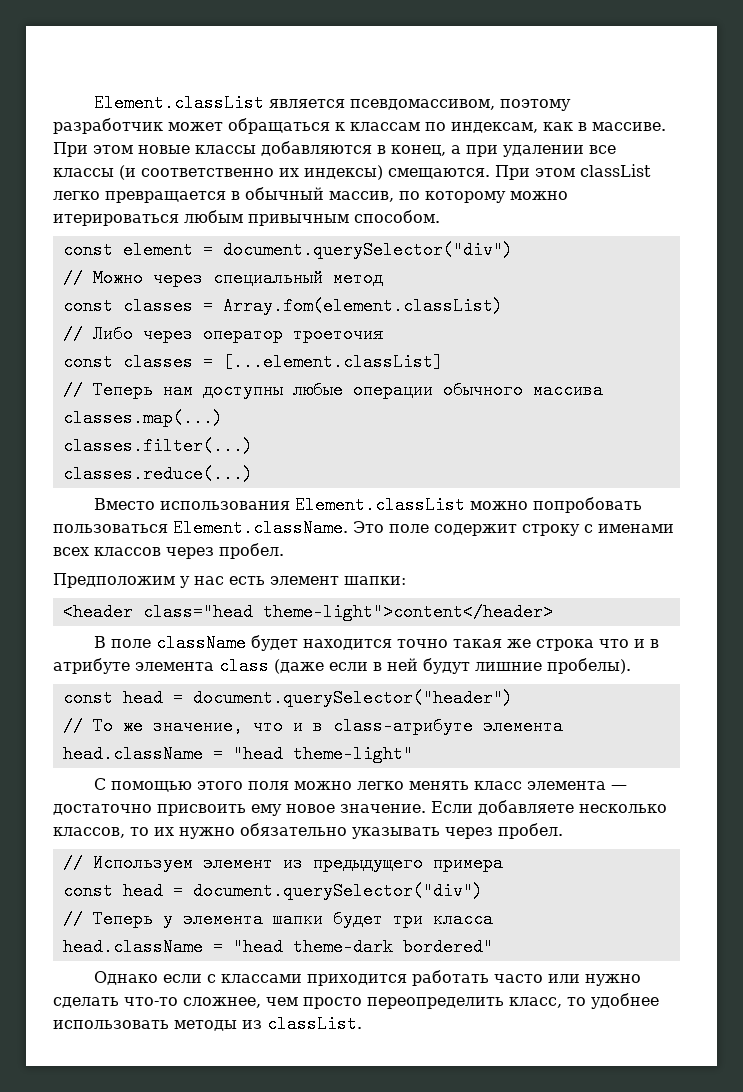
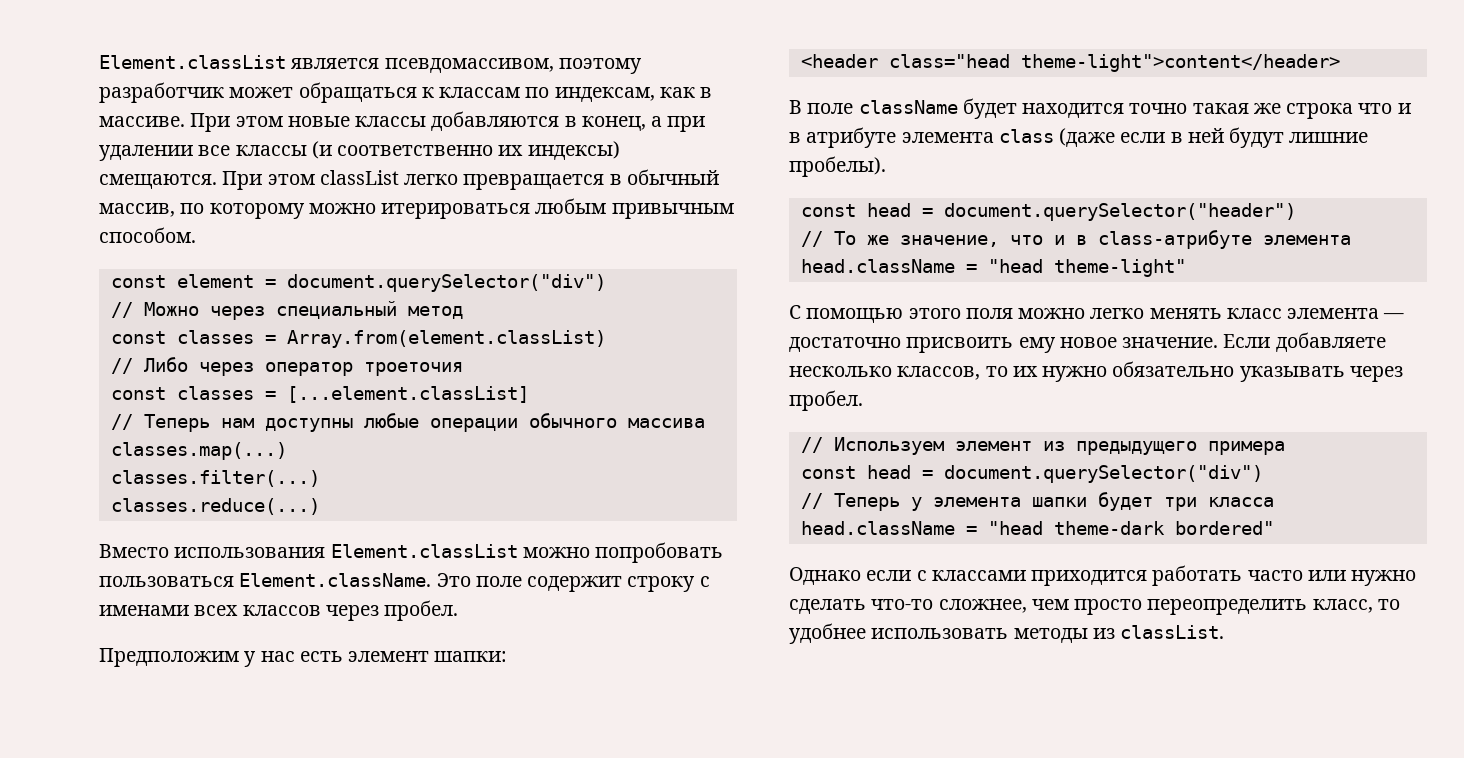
[222,297,503,315] Array.fom(element.classList) -> [286,330,606,348] Array.from(element.classList)

